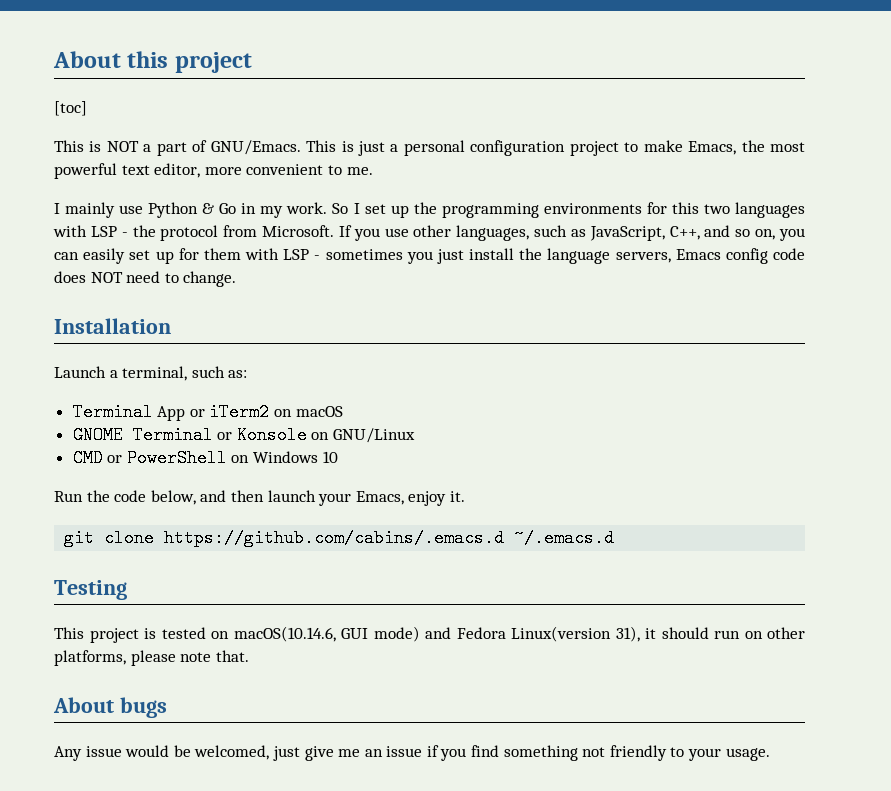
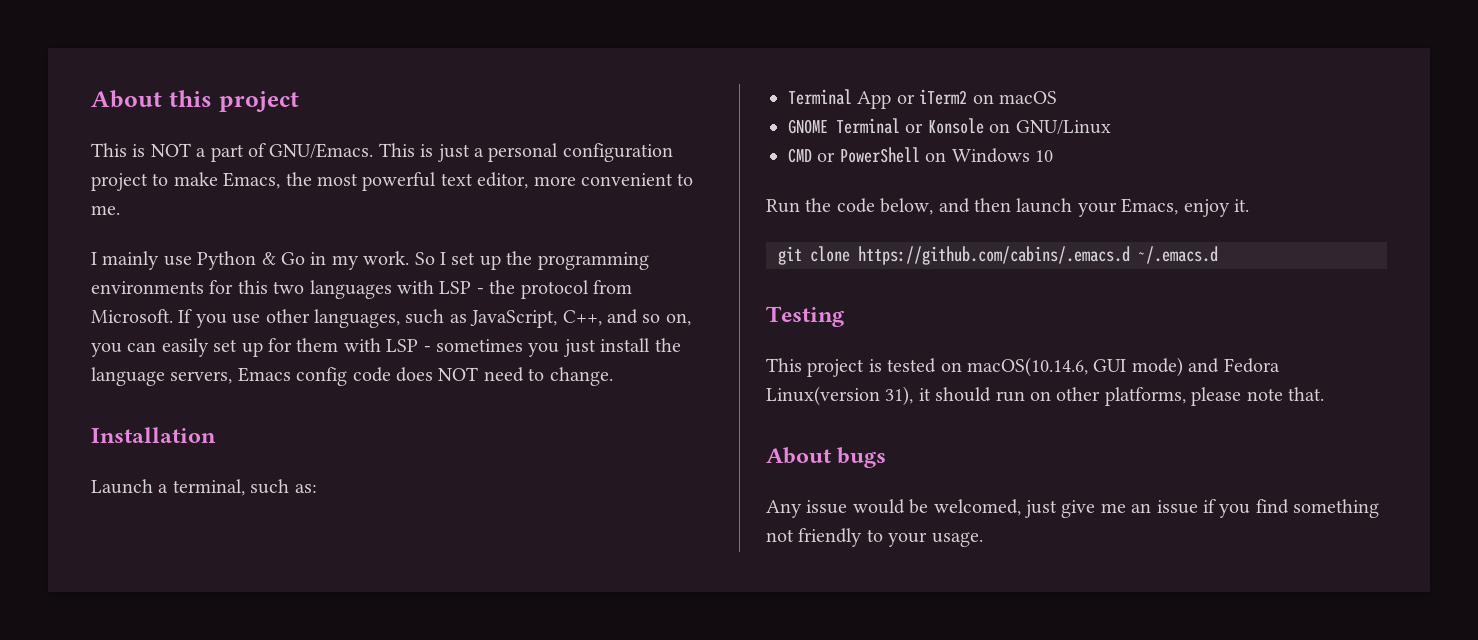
[54,101,87,116] // [toc] -> (299, 101) none

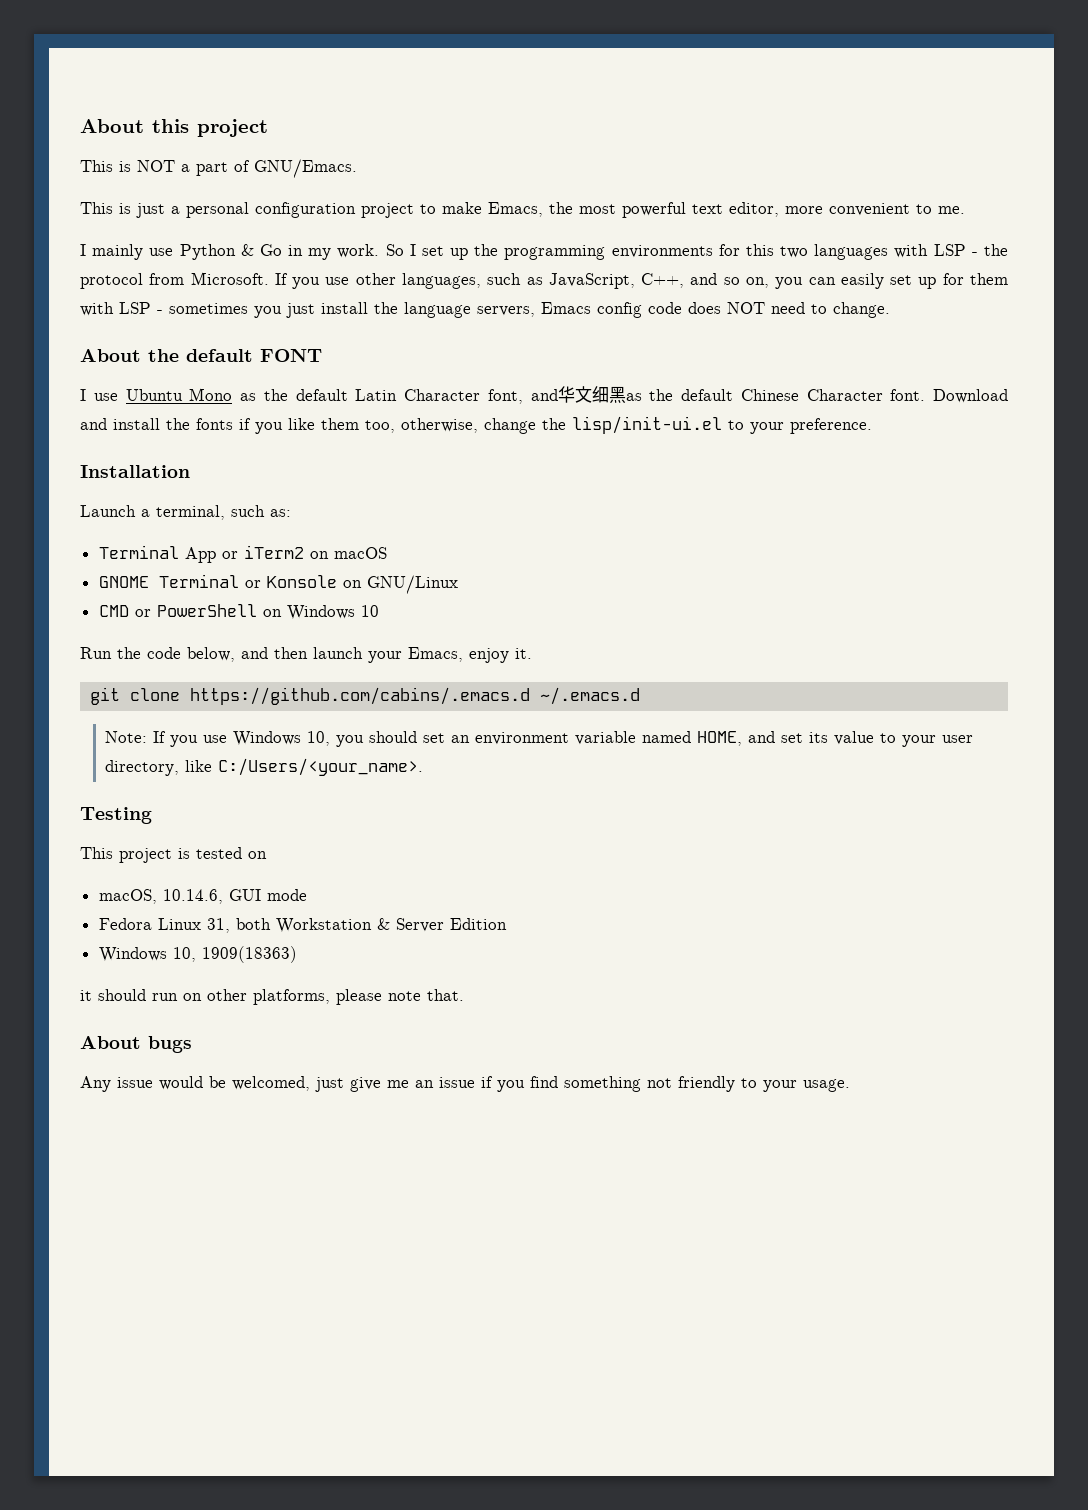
(374, 151) none -> (357, 168) //
(613, 376) none -> [80,349,322,362] [80,386,1008,404] [80,416,872,434] // About the default FONT // I use Ubuntu Mono as the default Latin Character font, and华文细黑as the default Chinese Character font. Download and install the fonts if you like them too, otherwise, change the lisp/init-ui.el to your preference.
(1218, 255) none -> [105,731,974,747] [105,758,424,776] // Note: If you use Windows 10, you should set an environment variable named HOME, and set its value to your user directory, like C:/Users/<your_name>.
[967,357,1280,377] [766,386,914,406] macOS(10.14.6, GUI mode) and Fedora Linux(version 31), -> [98,889,307,904] [98,918,507,933] [98,946,297,963] // macOS, 10.14.6, GUI mode // Fedora Linux 31, both Workstation & Server Edition // Windows 10, 1909(18363) //

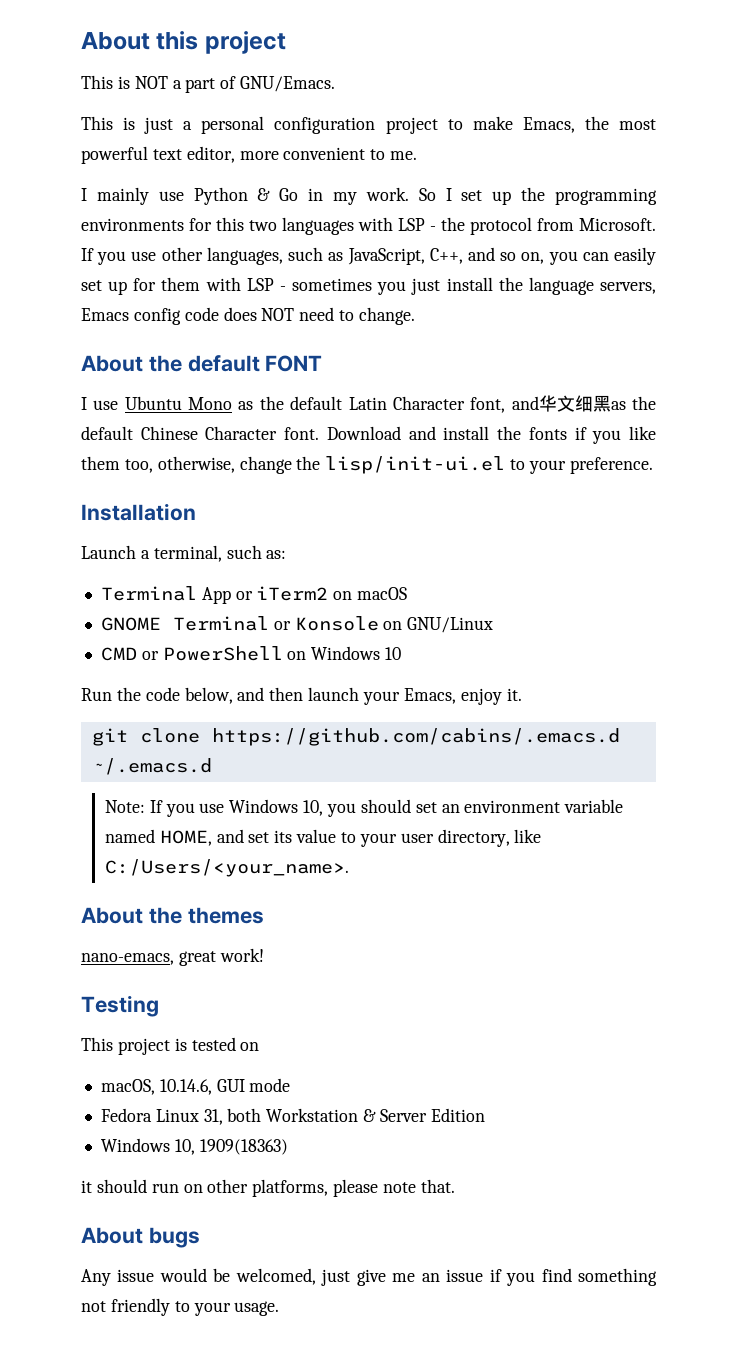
(424, 767) none -> [81,907,264,924] [81,948,264,966] // About the themes // nano-emacs, great work!

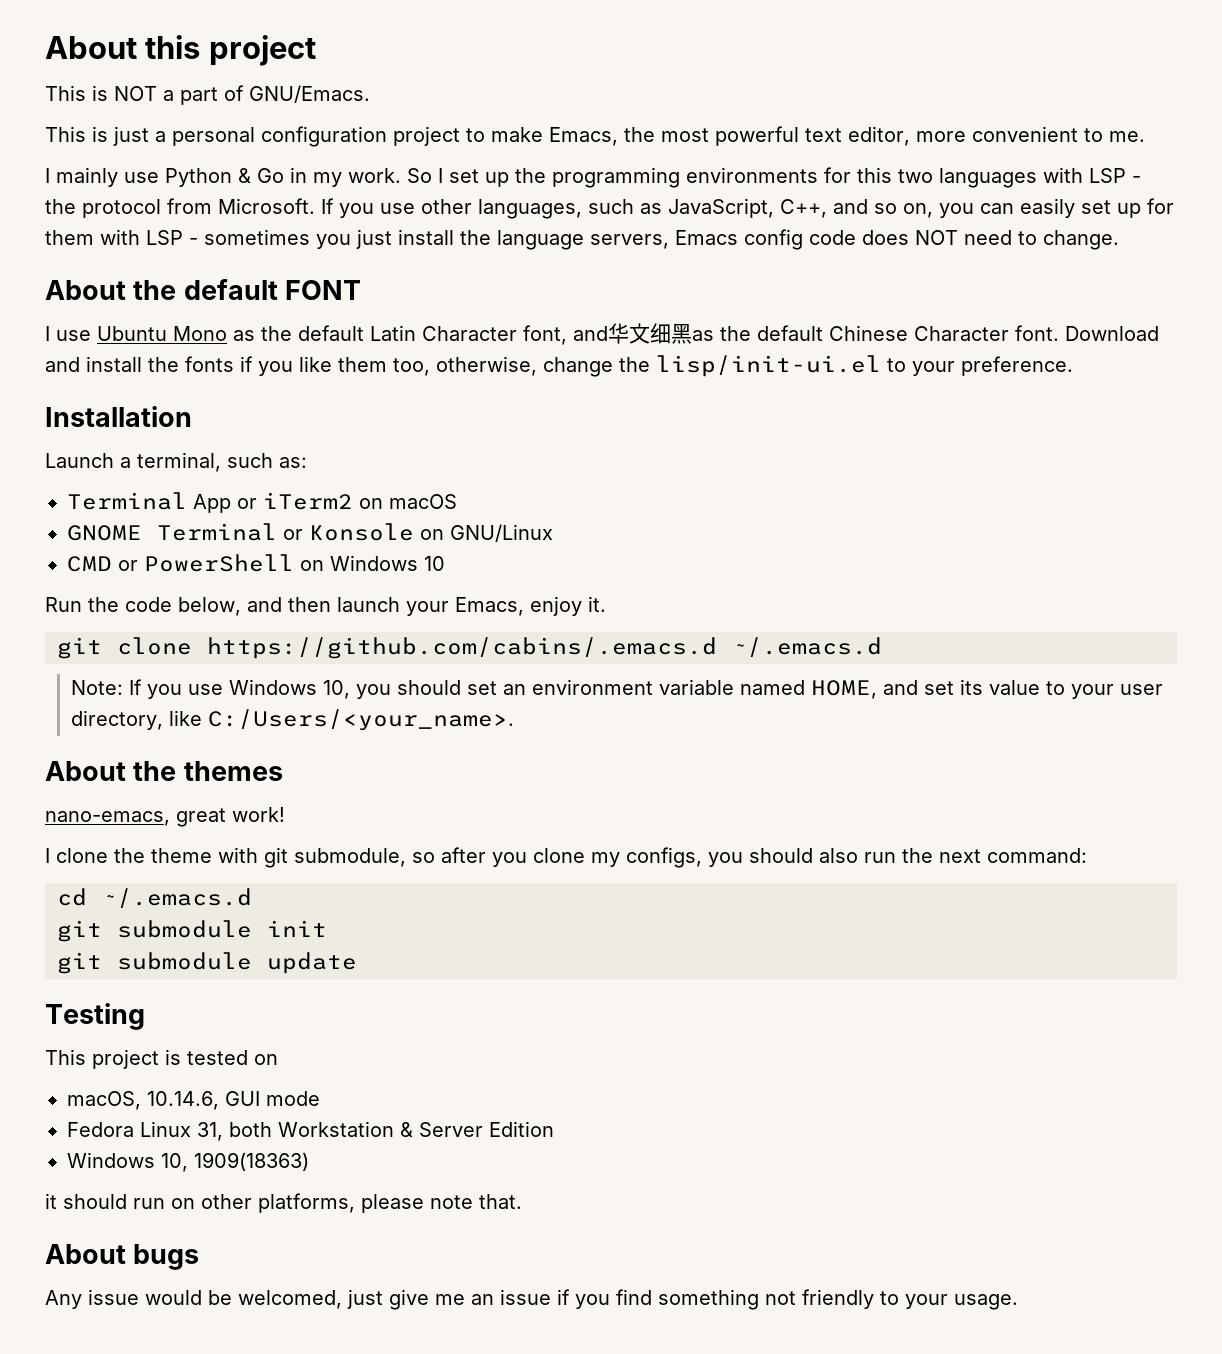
(264, 955) none -> [45,847,1087,868] [57,888,252,908] [57,920,327,942] [57,952,357,974] // I clone the theme with git submodule, so after you clone my configs, you should also run the next command: // cd ~/.emacs.d // git submodule init // git submodule update

